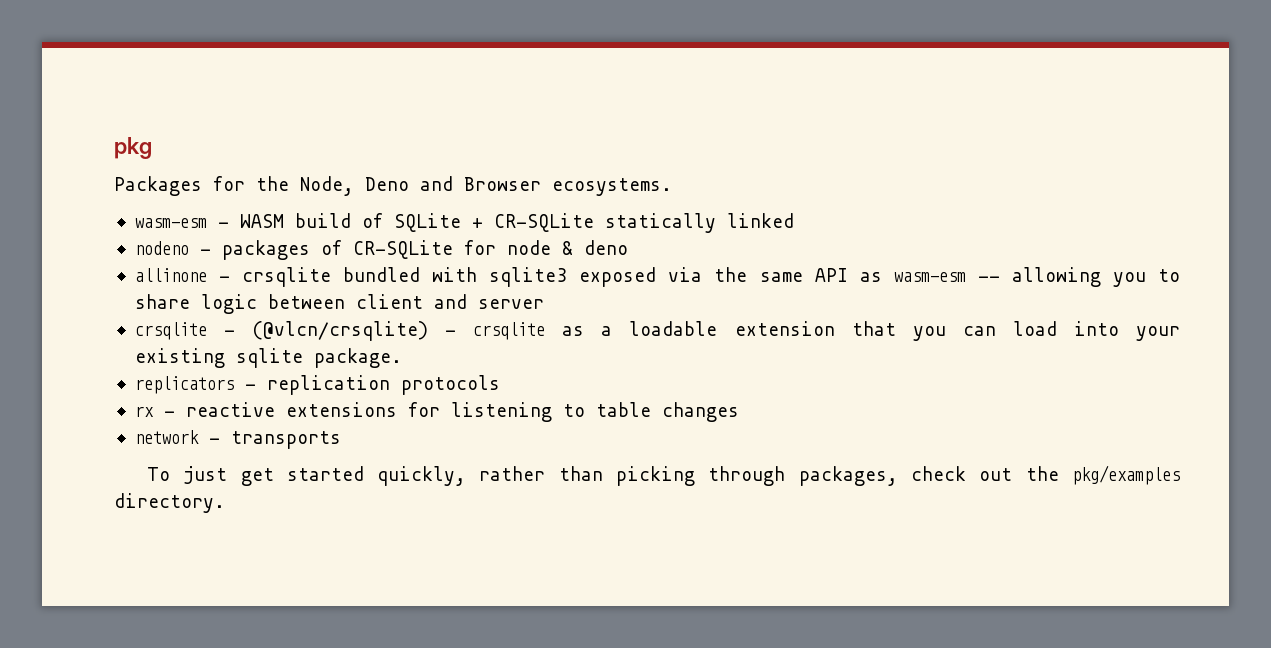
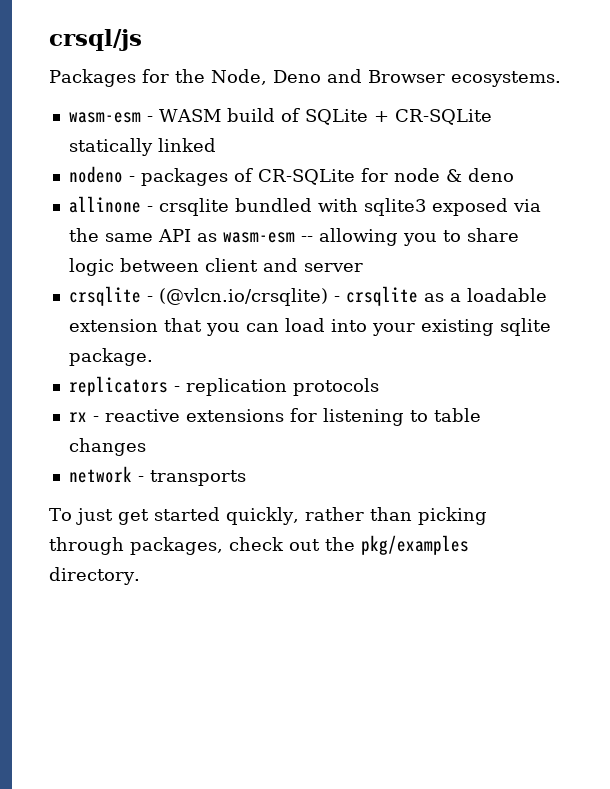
[114,137,152,159] pkg -> [49,29,142,51] crsql/js
[252,321,429,341] (@vlcn/crsqlite) -> [158,288,328,306] (@vlcn.io/crsqlite)

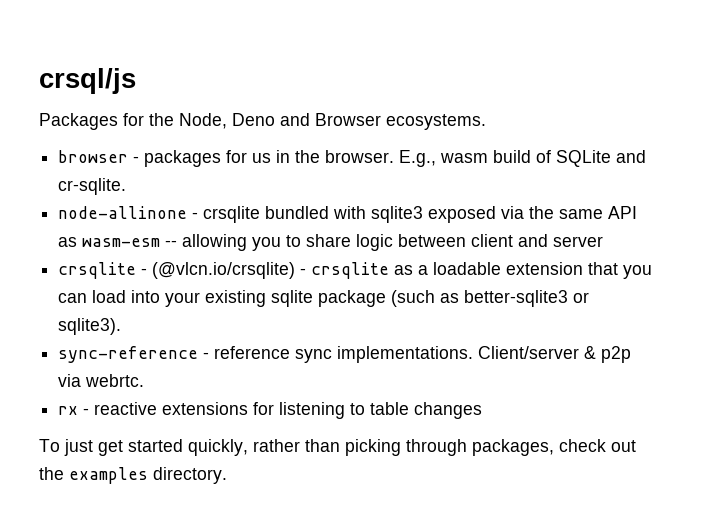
[68,108,492,125] [68,138,216,156] [68,166,514,186] [68,196,141,213] wasm-esm - WASM build of SQLite + CR-SQLite statically linked // nodeno - packages of CR-SQLite for node & deno // allinone -> [58,150,647,167] [58,178,127,195] [58,206,188,219] browser - packages for us in the browser. E.g., wasm build of SQLite and cr-sqlite. // node-allinone
[68,348,153,366] [68,376,379,396] package. // replicators - replication protocols -> [318,290,590,307] [58,318,122,335] [58,346,632,363] [58,374,145,387] package (such as better-sqlite3 or sqlite3). // sync-reference - reference sync implementations. Client/server & p2p via webrtc.
[68,466,246,486] // network - transports -> (483, 410) none
[361,535,469,555] pkg/examples -> [69,467,148,484] examples

